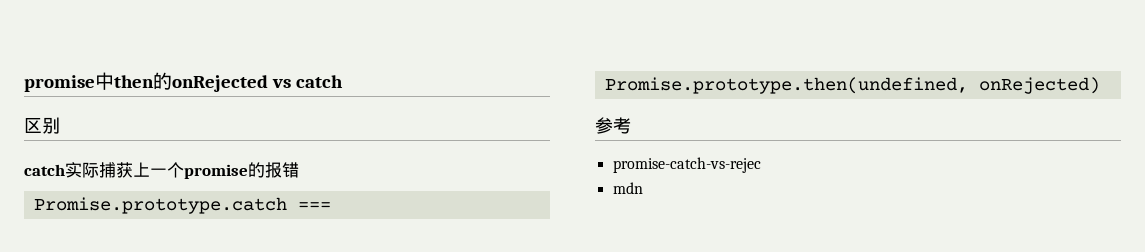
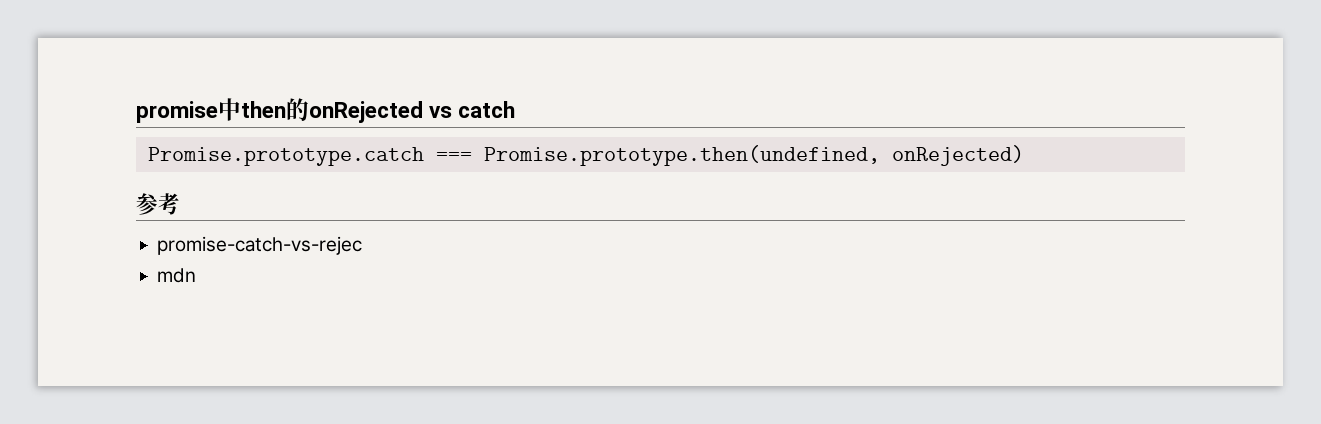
[24,117,60,134] [24,162,299,179] // 区别 // catch实际捕获上一个promise的报错 -> (516, 109) none

